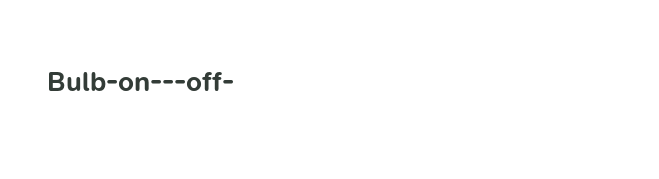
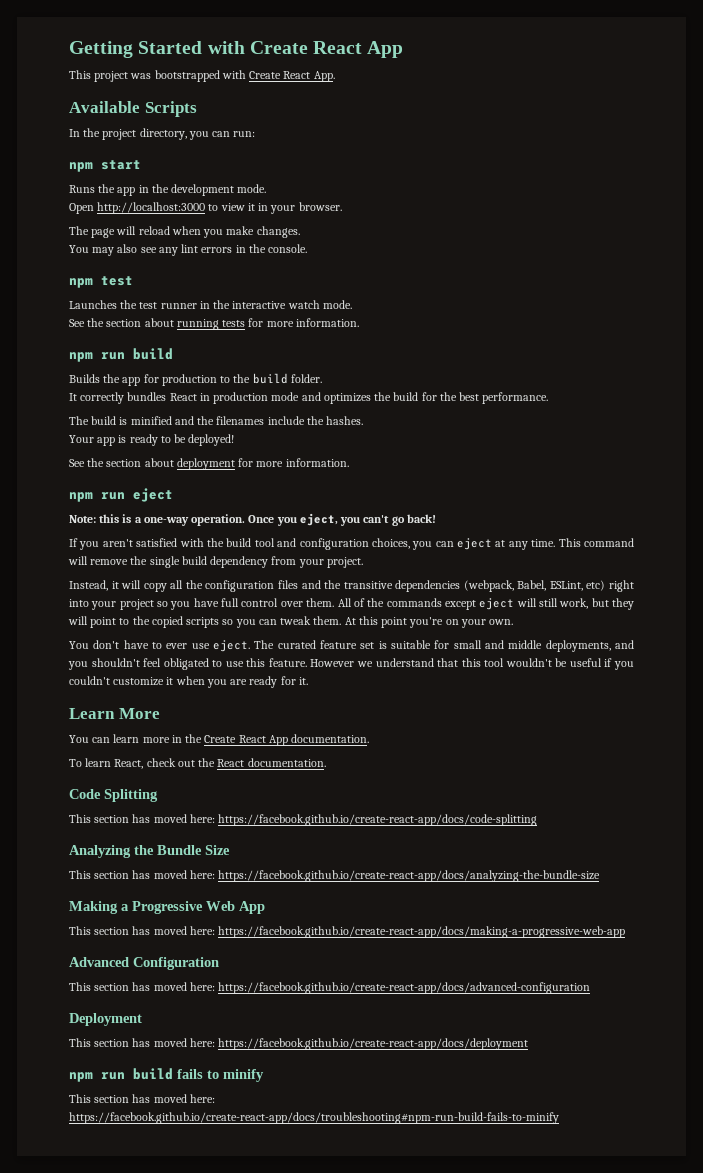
[47,71,234,91] Bulb-on---off- -> [69,41,404,58] [69,70,335,82] [69,101,197,117] [69,128,256,140] [69,160,141,172] [69,184,267,196] [69,202,342,214] [69,226,300,238] [69,244,308,256] [69,276,133,288] [69,300,352,309] [69,318,359,330] [69,348,173,362] [69,373,322,386] [69,392,549,404] [69,416,364,425] [69,434,235,446] [69,458,349,470] [69,488,173,502] [69,513,436,526] [69,538,635,550] [68,556,363,568] [69,580,634,592] [69,598,635,610] [68,616,514,628] [69,640,634,652] [68,658,634,670] [69,676,308,688] [69,708,160,719] [69,734,370,746] [69,758,326,769] [69,789,158,802] [69,814,538,826] [69,845,230,858] [69,870,601,882] [69,901,265,914] [69,926,626,938] [69,957,219,970] [69,982,591,994] [69,1013,142,1026] [69,1038,529,1050] [69,1068,264,1082] [69,1094,215,1103] [69,1112,559,1124] Getting Started with Create React App // This project was bootstrapped with Create React App. // Available Scripts // In the project directory, you can run: // npm start // Runs the app in the development mode. // Open http://localhost:3000 to view it in your browser. // The page will reload when you make changes. // You may also see any lint errors in the console. // npm test // Launches the test runner in the interactive watch mode. // See the section about running tests for more information. // npm run build // Builds the app for production to the build folder. // It correctly bundles React in production mode and optimizes the build for the best performance. // The build is minified and the filenames include the hashes. // Your app is ready to be deployed! // See the section about deployment for more information. // npm run eject // Note: this is a one-way operation. Once you eject, you can't go back! // If you aren't satisfied with the build tool and configuration choices, you can eject at any time. This command will remove the single build dependency from your project. // Instead, it will copy all the configuration files and the transitive dependencies (webpack, Babel, ESLint, etc) right into your project so you have full control over them. All of the commands except eject will still work, but they will point to the copied scripts so you can tweak them. At this point you're on your own. // You don't have to ever use eject. The curated feature set is suitable for small and middle deployments, and you shouldn't feel obligated to use this feature. However we understand that this tool wouldn't be useful if you couldn't customize it when you are ready for it. // Learn More // You can learn more in the Create React App documentation. // To learn React, check out the React documentation. // Code Splitting // This section has moved here: https://facebook.github.io/create-react-app/docs/code-splitting // Analyzing the Bundle Size // This section has moved here: https://facebook.github.io/create-react-app/docs/analyzing-the-bundle-size // Making a Progressive Web App // This section has moved here: https://facebook.github.io/create-react-app/docs/making-a-progressive-web-app // Advanced Configuration // This section has moved here: https://facebook.github.io/create-react-app/docs/advanced-configuration // Deployment // This section has moved here: https://facebook.github.io/create-react-app/docs/deployment // npm run build fails to minify // This section has moved here: https://facebook.github.io/create-react-app/docs/troubleshooting#npm-run-build-fails-to-minify

